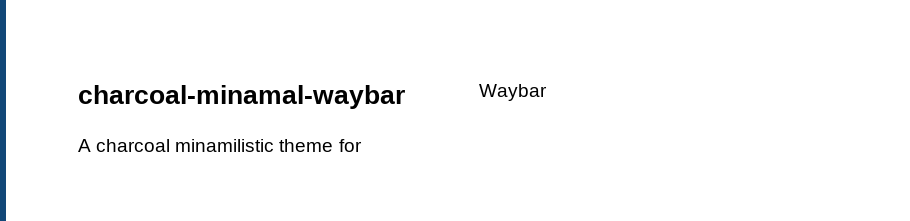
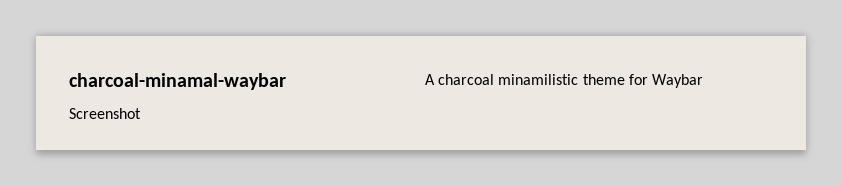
(405, 97) none -> [69,108,141,119] // Screenshot

